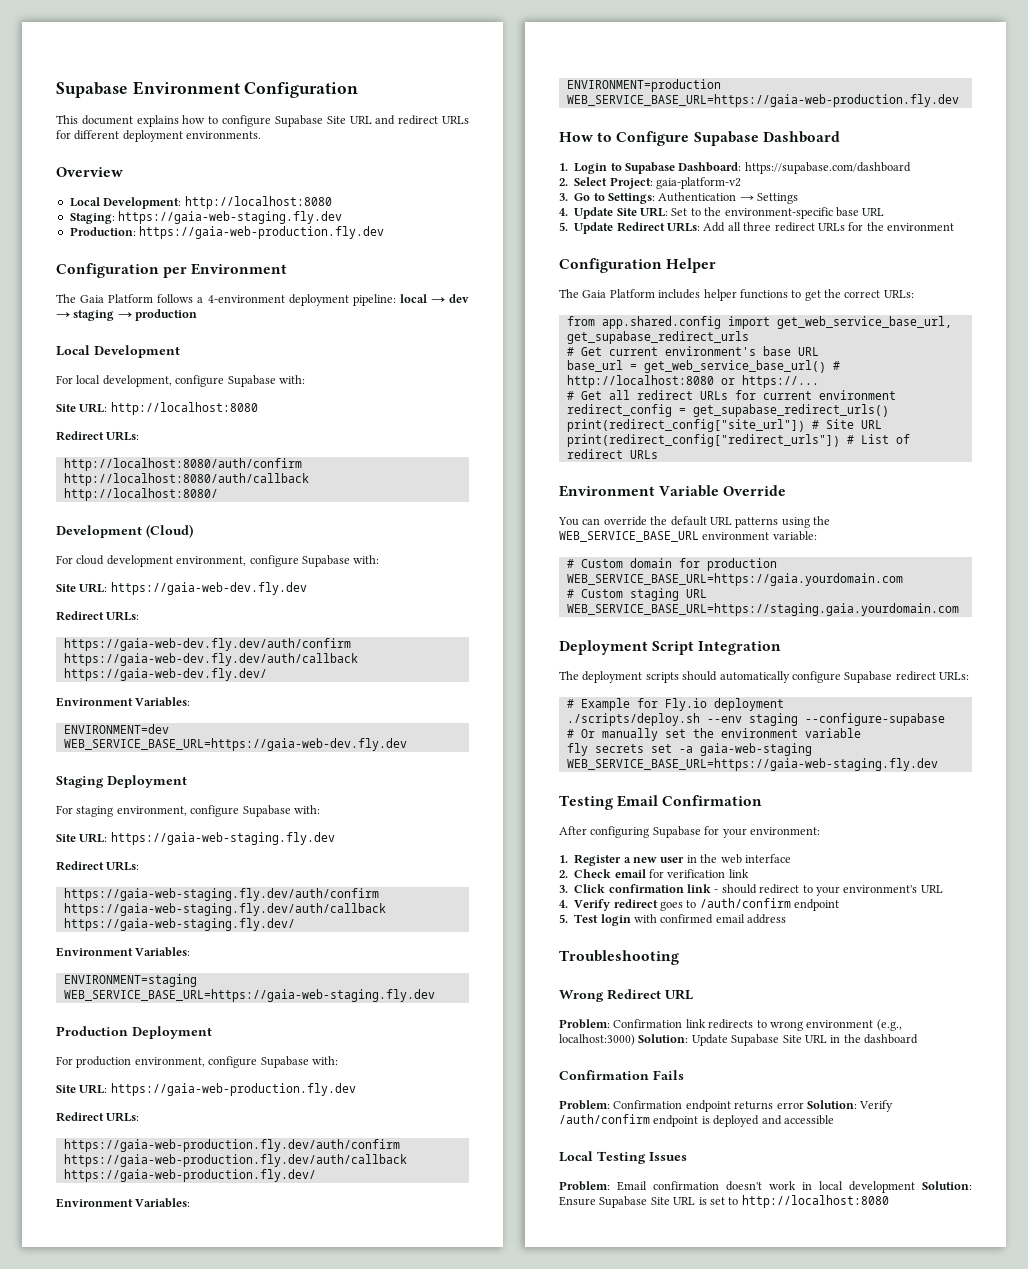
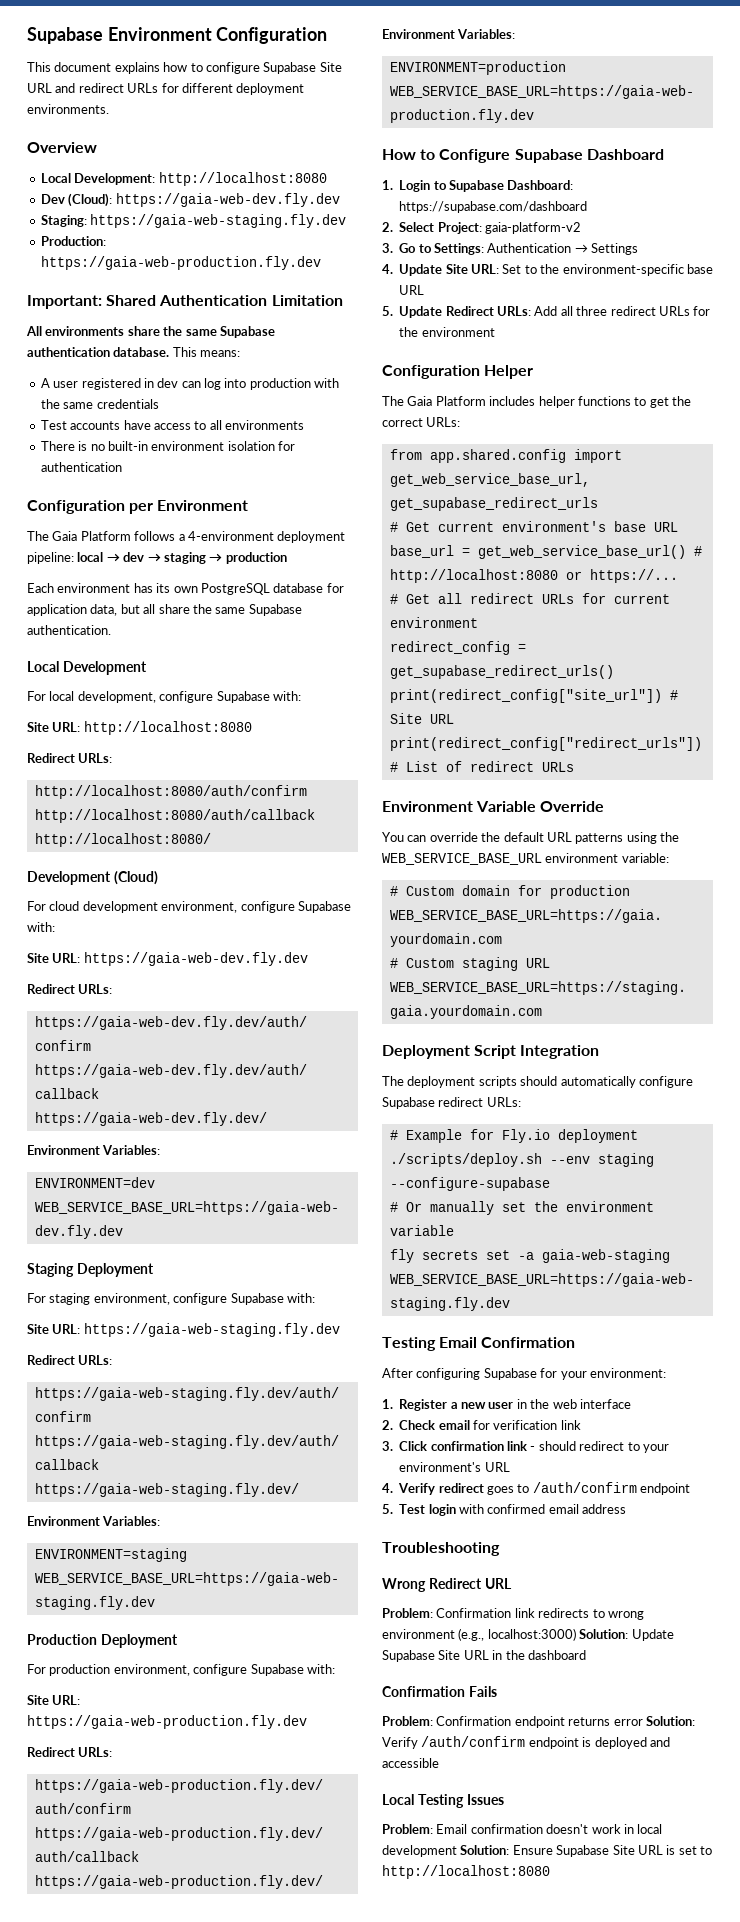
(332, 202) none -> [40,193,340,207] // Dev (Cloud): https://gaia-web-dev.fly.dev
(385, 232) none -> [27,295,343,309] [26,326,275,338] [27,347,241,357] [40,378,340,390] [40,399,159,409] [40,420,304,430] [40,441,295,451] [40,462,122,472] // Important: Shared Authentication Limitation // All environments share the same Supabase authentication database. This means: // A user registered in dev can log into production with the same credentials // Test accounts have access to all environments // There is no built-in environment isolation for authentication
(198, 315) none -> [27,583,344,595] [27,604,302,616] [27,625,111,635] // Each environment has its own PostgreSQL database for application data, but all share the same Supabase authentication.

